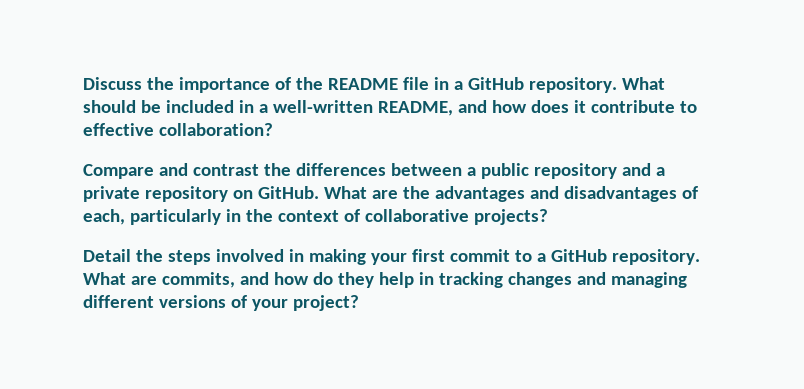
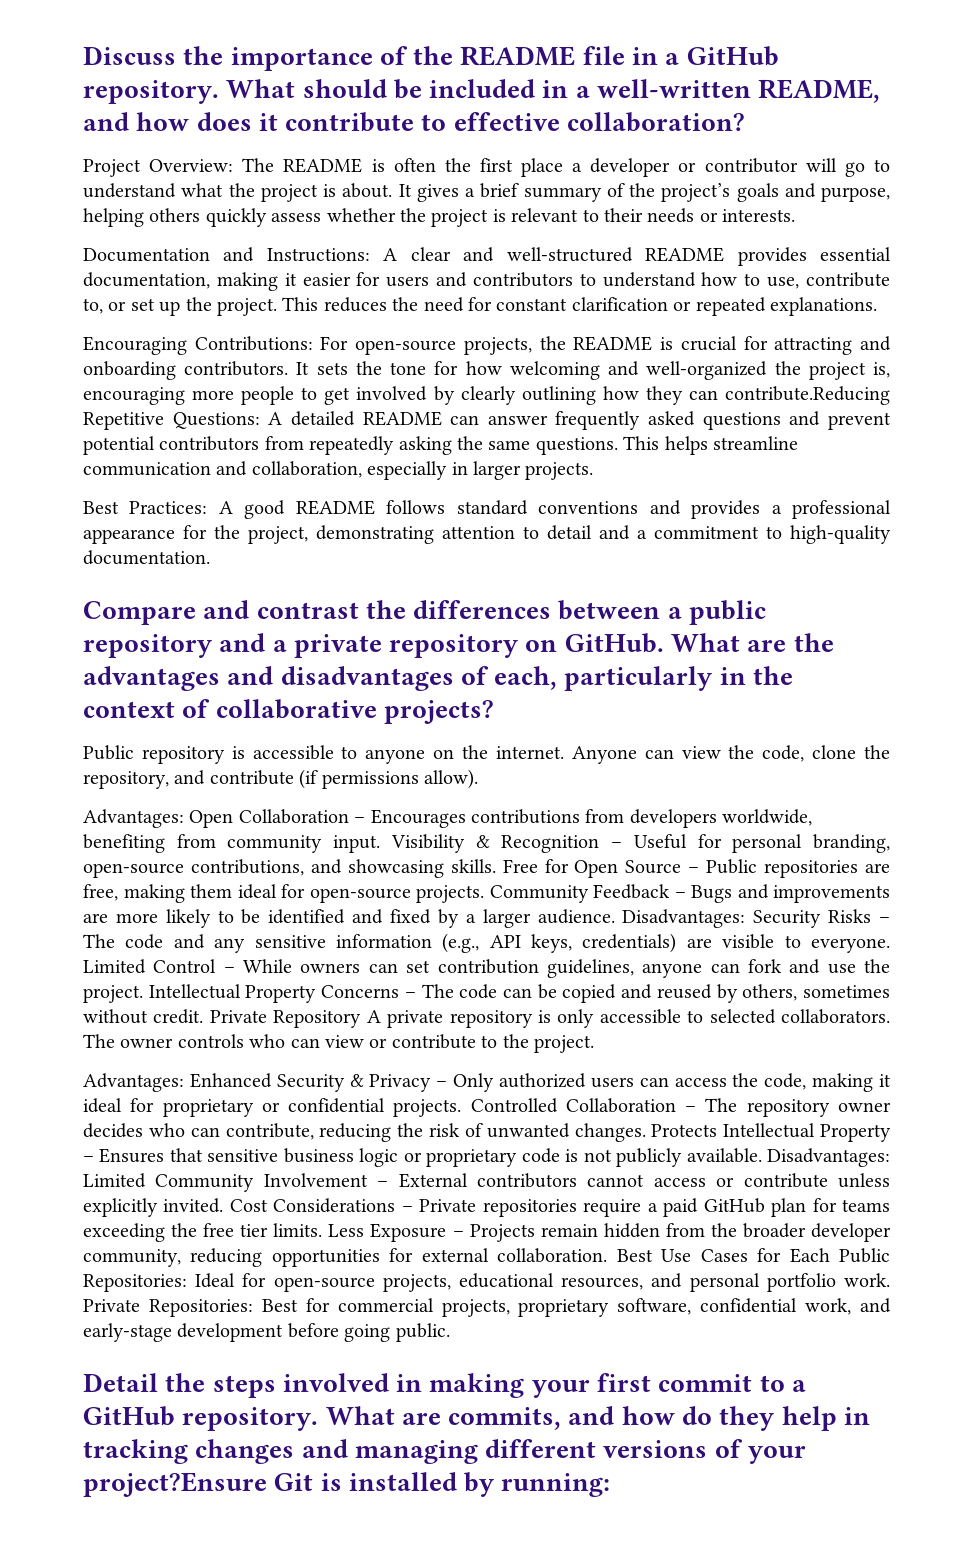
(273, 129) none -> [83,158,890,177] [83,183,890,202] [83,208,796,227] [83,247,892,266] [83,272,890,291] [83,297,877,316] [83,336,892,355] [83,361,891,380] [83,386,891,405] [83,411,891,430] [83,436,798,455] [83,461,594,480] [83,500,891,519] [83,525,891,544] [83,550,210,565] // Project Overview: The README is often the first place a developer or contributor will go to understand what the project is about. It gives a brief summary of the project’s goals and purpose, helping others quickly assess whether the project is relevant to their needs or interests. // Documentation and Instructions: A clear and well-structured README provides essential documentation, making it easier for users and contributors to understand how to use, contribute to, or set up the project. This reduces the need for constant clarification or repeated explanations. // Encouraging Contributions: For open-source projects, the README is crucial for attracting and onboarding contributors. It sets the tone for how welcoming and well-organized the project is, encouraging more people to get involved by clearly outlining how they can contribute.Reducing Repetitive Questions: A detailed README can answer frequently asked questions and prevent potential contributors from repeatedly asking the same questions. This helps streamline communication and collaboration, especially in larger projects. // Best Practices: A good README follows standard conventions and provides a professional appearance for the project, demonstrating attention to detail and a commitment to high-quality documentation.
(548, 217) none -> [83,745,891,764] [83,769,478,789] [83,809,813,828] [83,834,891,853] [83,859,890,878] [83,884,890,903] [83,909,891,928] [83,933,890,953] [83,959,891,978] [83,984,890,1003] [83,1009,890,1028] [83,1034,594,1053] [83,1073,891,1092] [83,1098,891,1117] [83,1123,891,1142] [83,1148,890,1167] [83,1173,890,1192] [83,1198,890,1217] [83,1223,891,1242] [83,1248,891,1267] [83,1273,891,1292] [83,1298,891,1317] [83,1323,450,1342] // Public repository is accessible to anyone on the internet. Anyone can view the code, clone the repository, and contribute (if permissions allow). // Advantages: Open Collaboration – Encourages contributions from developers worldwide, benefiting from community input. Visibility & Recognition – Useful for personal branding, open-source contributions, and showcasing skills. Free for Open Source – Public repositories are free, making them ideal for open-source projects. Community Feedback – Bugs and improvements are more likely to be identified and fixed by a larger audience. Disadvantages: Security Risks – The code and any sensitive information (e.g., API keys, credentials) are visible to everyone. Limited Control – While owners can set contribution guidelines, anyone can fork and use the project. Intellectual Property Concerns – The code can be copied and reused by others, sometimes without credit. Private Repository A private repository is only accessible to selected collaborators. The owner controls who can view or contribute to the project. // Advantages: Enhanced Security & Privacy – Only authorized users can access the code, making it ideal for proprietary or confidential projects. Controlled Collaboration – The repository owner decides who can contribute, reducing the risk of unwanted changes. Protects Intellectual Property – Ensures that sensitive business logic or proprietary code is not publicly available. Disadvantages: Limited Community Involvement – External contributors cannot access or contribute unless explicitly invited. Cost Considerations – Private repositories require a paid GitHub plan for teams exceeding the free tier limits. Less Exposure – Projects remain hidden from the broader developer community, reducing opportunities for external collaboration. Best Use Cases for Each Public Repositories: Ideal for open-source projects, educational resources, and personal portfolio work. Private Repositories: Best for commercial projects, proprietary software, confidential work, and early-stage development before going public.
[292,295,359,311] project? -> [83,1472,611,1497] project?Ensure Git is installed by running:

